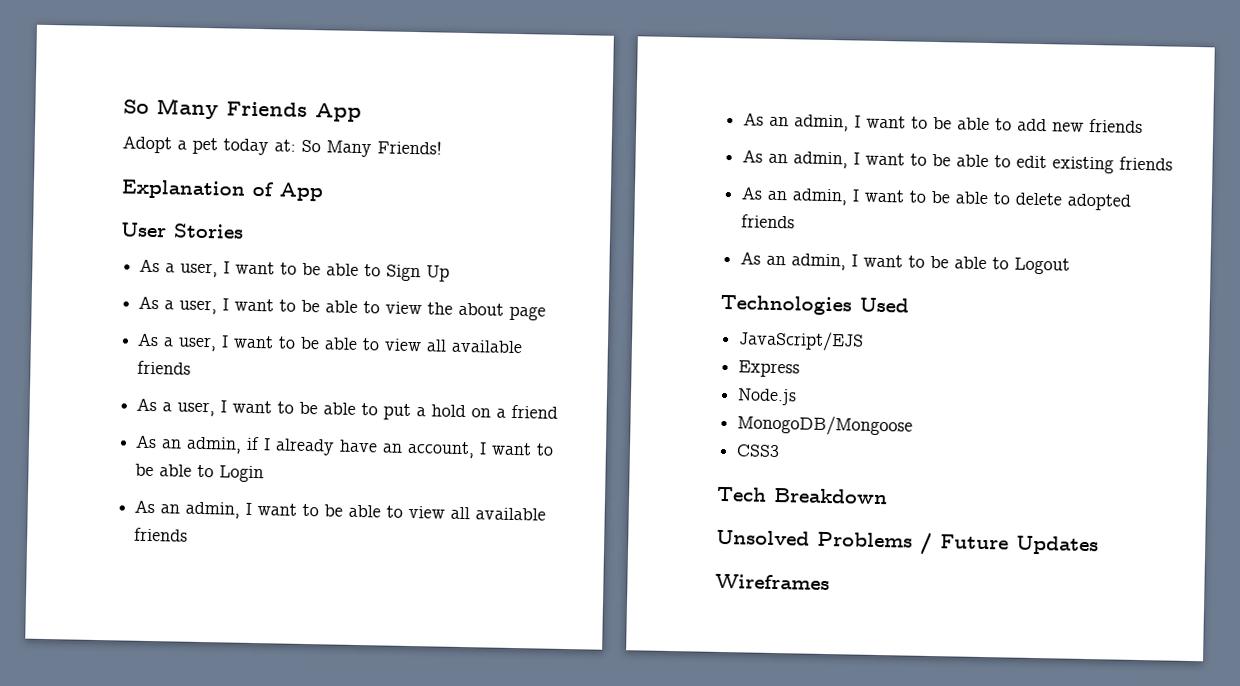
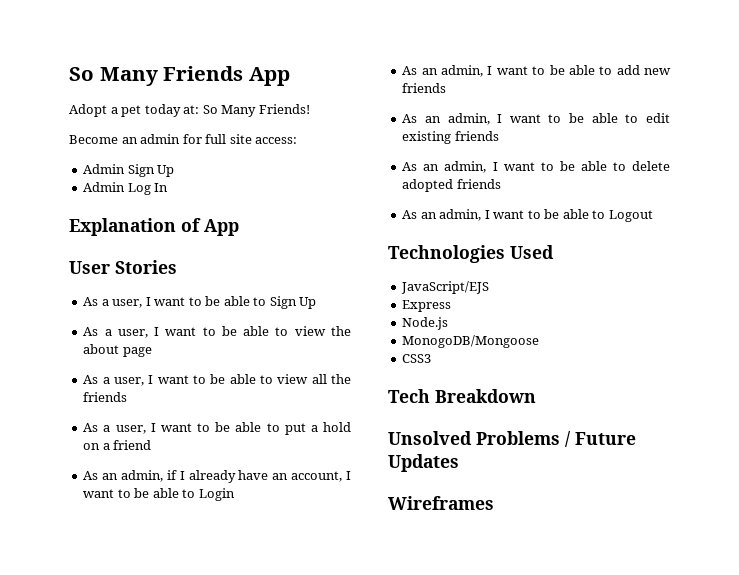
(442, 147) none -> [69,134,298,144] [83,164,175,177] [83,182,169,195] // Become an admin for full site access: // Admin Sign Up // Admin Log In
[451,339,524,354] available -> [330,374,351,384] the
[134,499,547,521] [134,527,189,542] // As an admin, I want to be able to view all available friends -> (235, 494) none

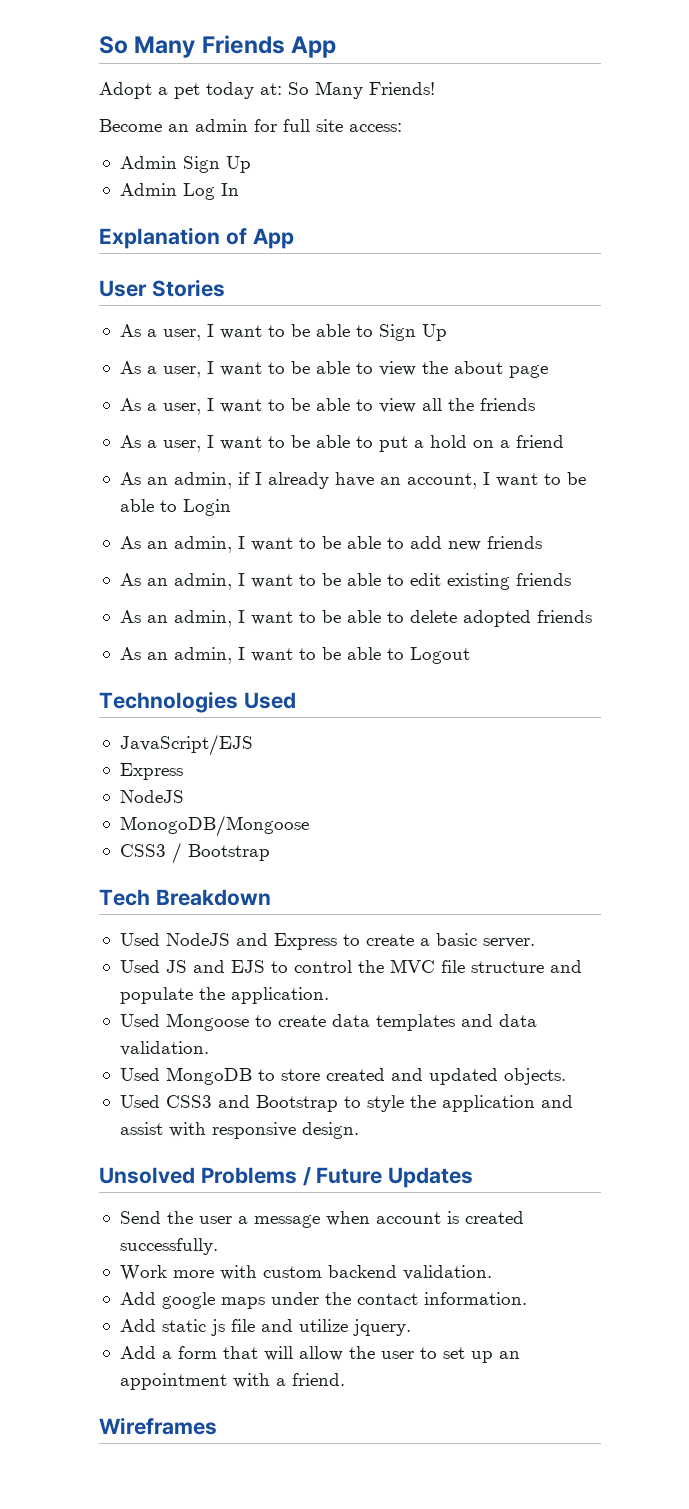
[402,317,449,330] Node.js -> [119,790,184,803] NodeJS
(432, 358) none -> [171,842,270,864] / Bootstrap
(536, 396) none -> [119,933,535,950] [119,959,582,973] [119,987,329,1004] [119,1013,537,1031] [119,1041,209,1056] [119,1067,566,1085] [119,1095,573,1112] [119,1122,359,1139] // Used NodeJS and Express to create a basic server. // Used JS and EJS to control the MVC file structure and populate the application. // Used Mongoose to create data templates and data validation. // Used MongoDB to store created and updated objects. // Used CSS3 and Bootstrap to style the application and assist with responsive design.
(459, 463) none -> [119,1211,524,1228] [119,1238,218,1255] [119,1265,492,1281] [119,1292,527,1309] [119,1319,411,1336] [119,1346,520,1363] [119,1373,345,1390] // Send the user a message when account is created successfully. // Work more with custom backend validation. // Add google maps under the contact information. // Add static js file and utilize jquery. // Add a form that will allow the user to set up an appointment with a friend.

